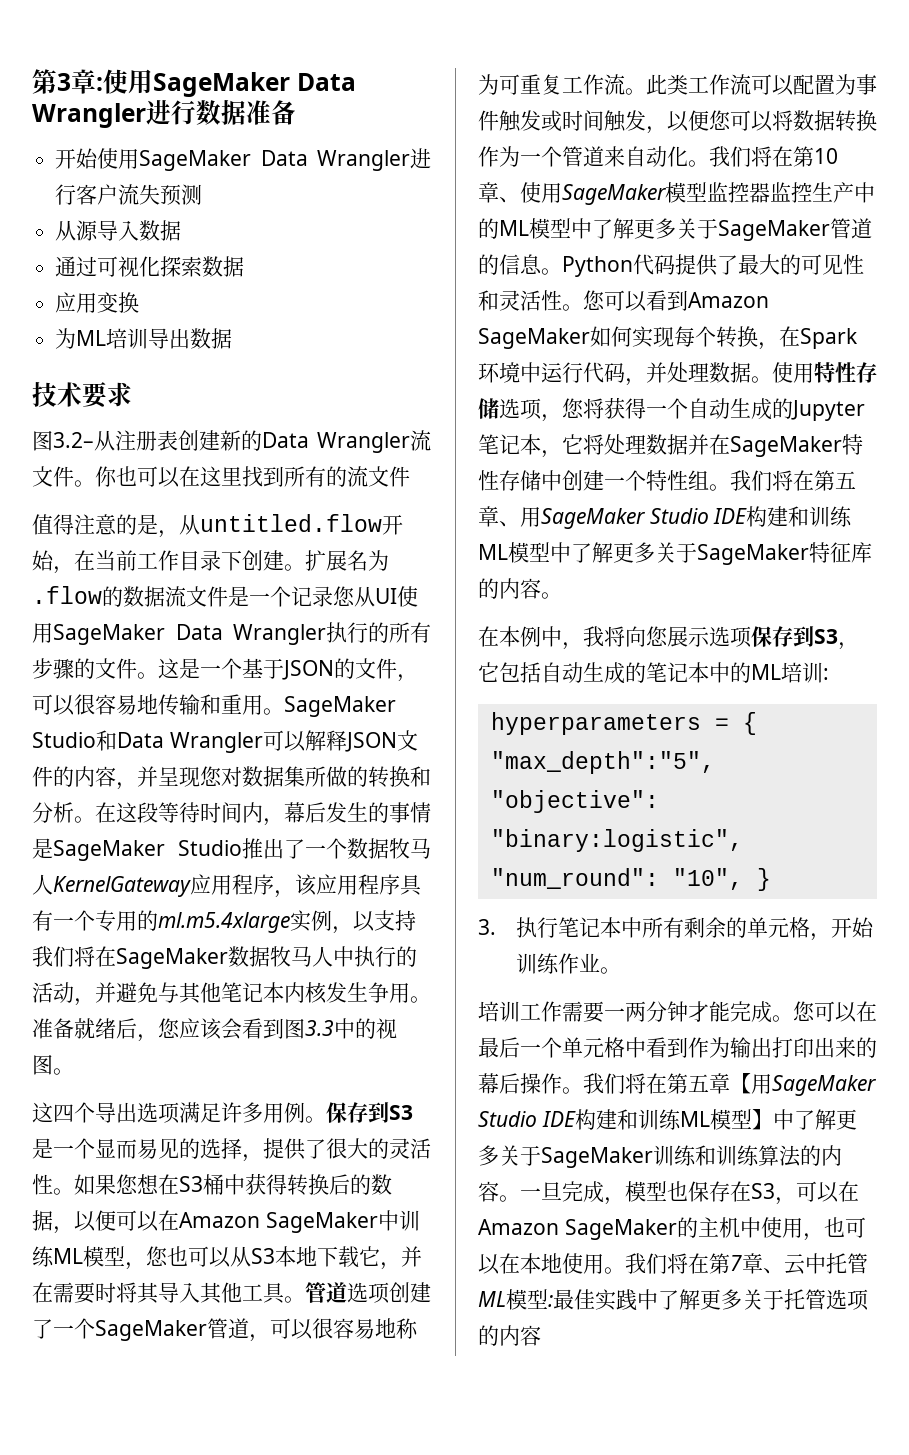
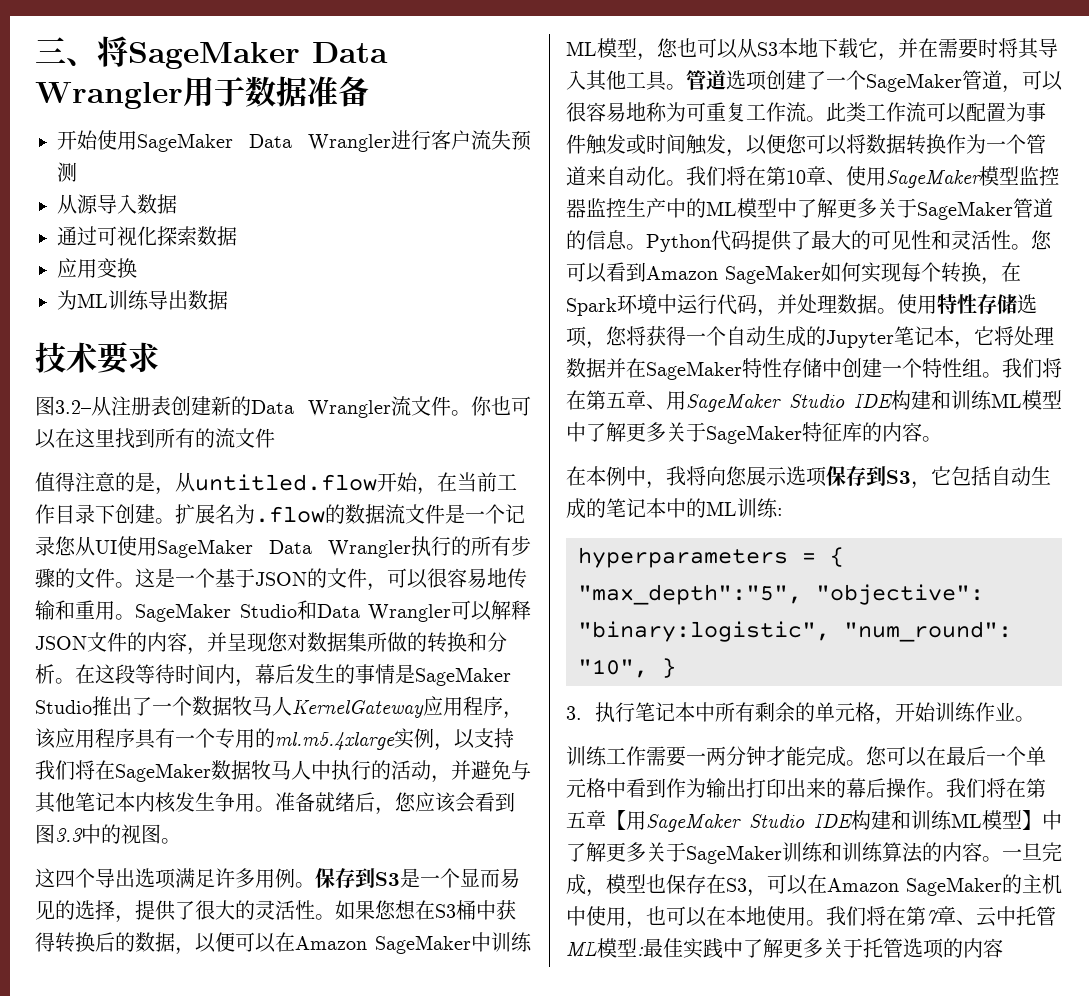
[32,69,356,97] [32,100,196,128] 第3章:使用SageMaker Data Wrangler进行 -> [35,36,388,69] [35,76,245,109] 三、将SageMaker Data Wrangler用于
[106,328,149,349] 培训 -> [108,290,149,310] 训练
[781,662,823,683] 培训 -> [737,498,778,518] 训练
[478,1001,520,1022] 培训 -> [566,746,607,766] 训练

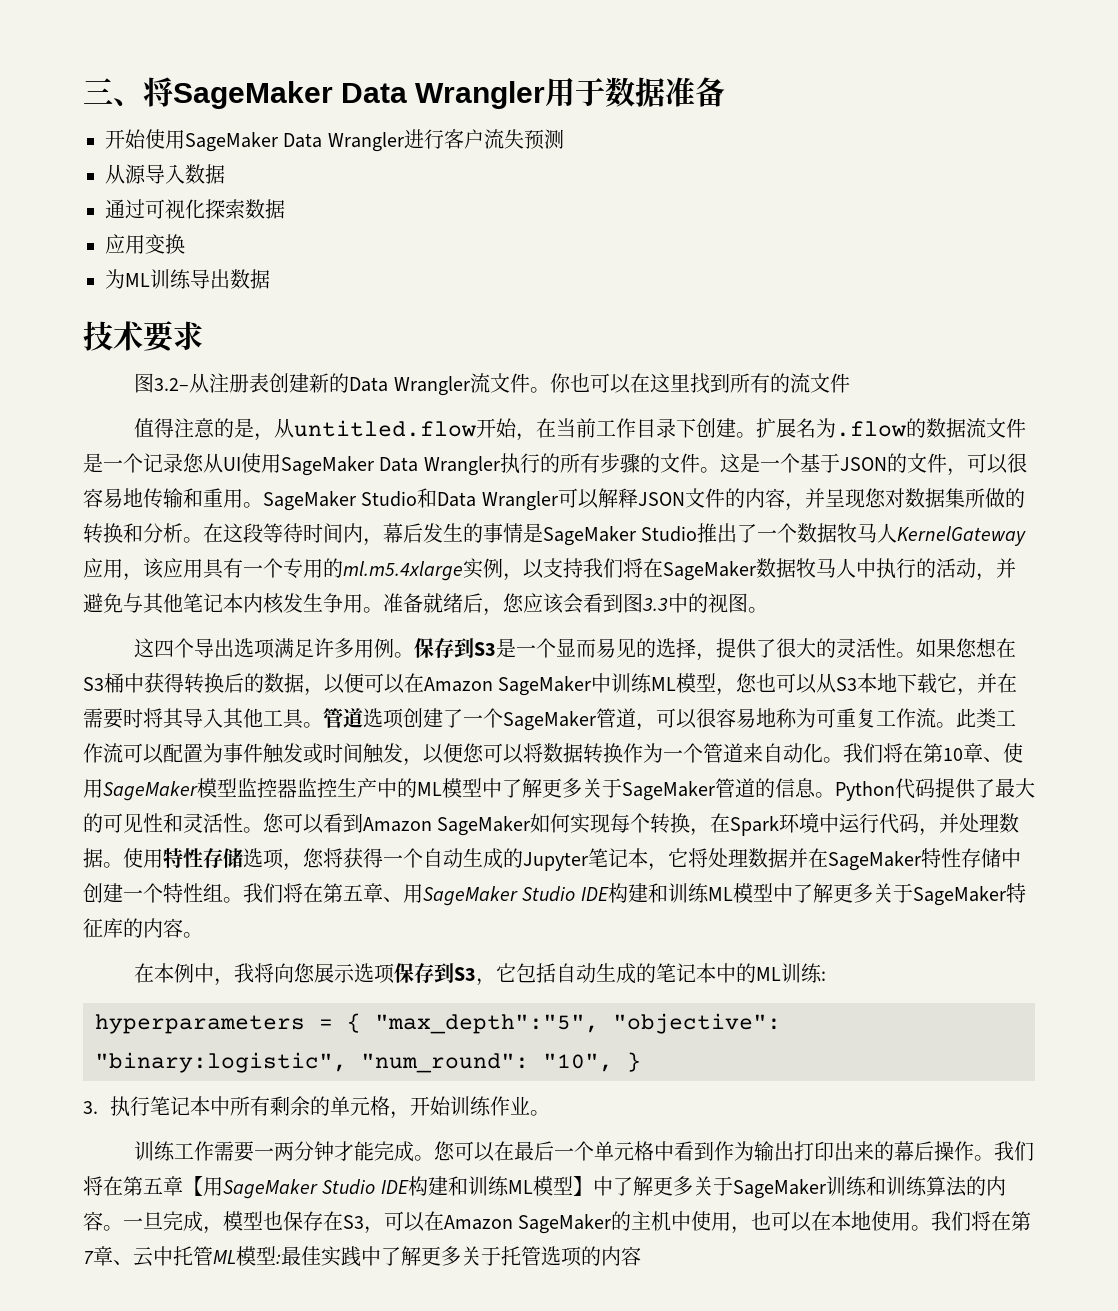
[463,696,503,716] 程序 -> (123, 568) none
[95,728,135,748] 程序 -> (203, 568) none

